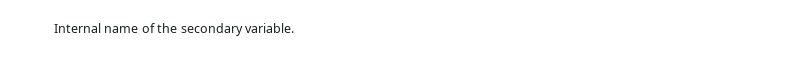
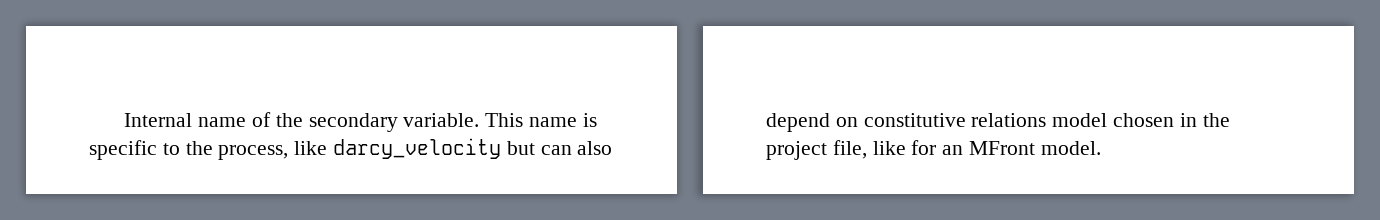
(294, 28) none -> [485,113,597,127] [89,138,613,160] [766,113,1230,132] [766,140,1101,160] This name is specific to the process, like darcy_velocity but can also depend on constitutive relations model chosen in the project file, like for an MFront model.

